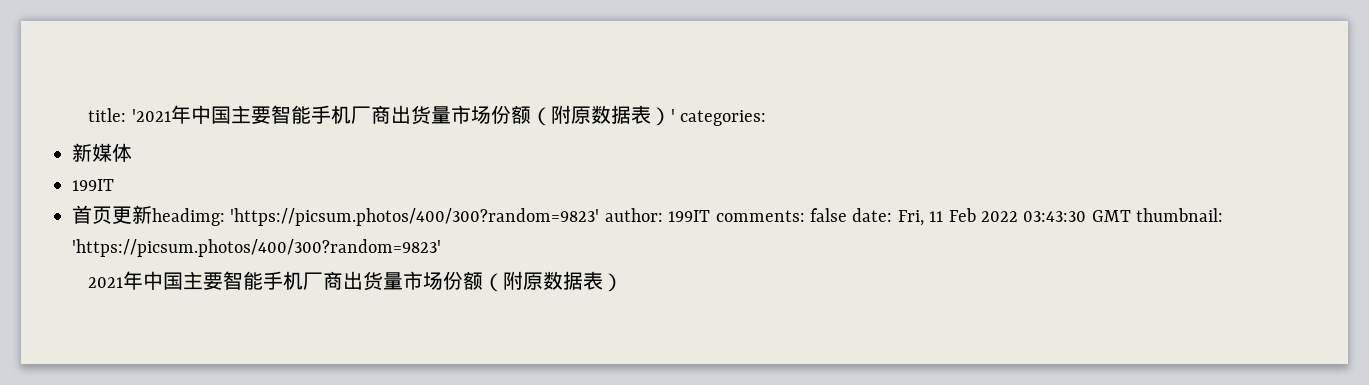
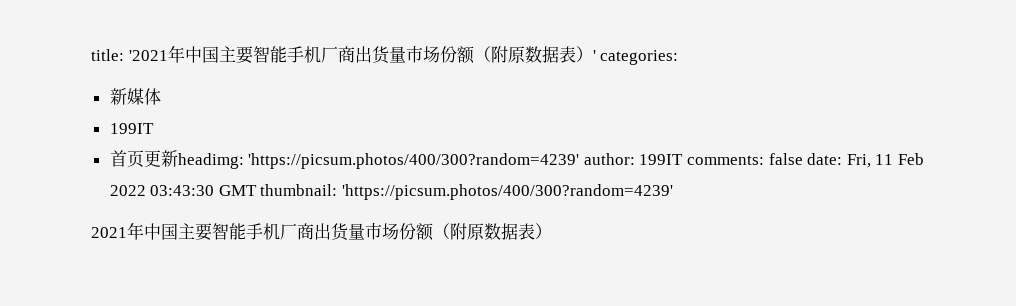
[230,208,600,226] 'https://picsum.photos/400/300?random=9823' -> [248,153,580,169] 'https://picsum.photos/400/300?random=4239'
[72,239,441,257] 'https://picsum.photos/400/300?random=9823' -> [342,184,674,200] 'https://picsum.photos/400/300?random=4239'

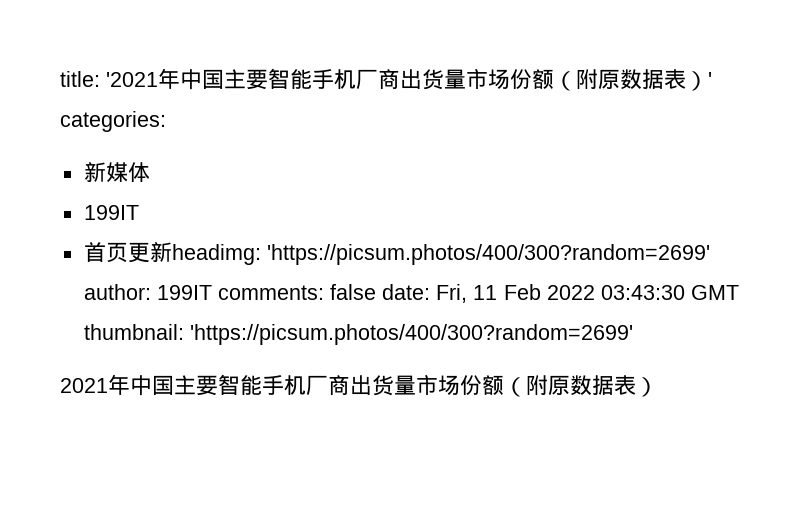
[248,153,580,169] 'https://picsum.photos/400/300?random=4239' -> [266,244,710,265] 'https://picsum.photos/400/300?random=2699'
[342,184,674,200] 'https://picsum.photos/400/300?random=4239' -> [189,324,633,345] 'https://picsum.photos/400/300?random=2699'

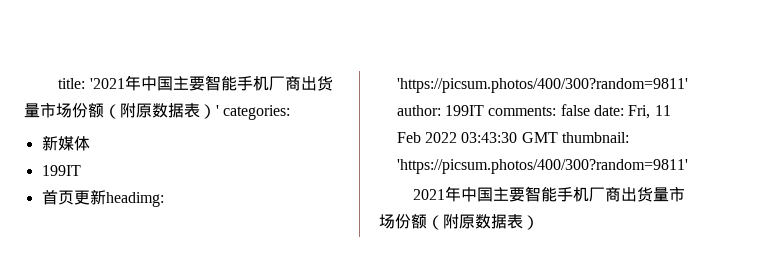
[266,244,710,265] 'https://picsum.photos/400/300?random=2699' -> [396,78,688,93] 'https://picsum.photos/400/300?random=9811'
[189,324,633,345] 'https://picsum.photos/400/300?random=2699' -> [396,159,688,174] 'https://picsum.photos/400/300?random=9811'

